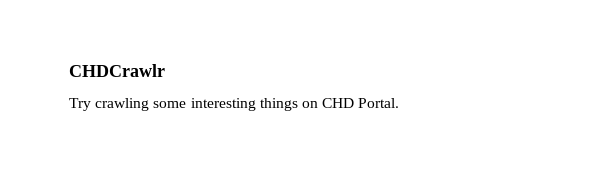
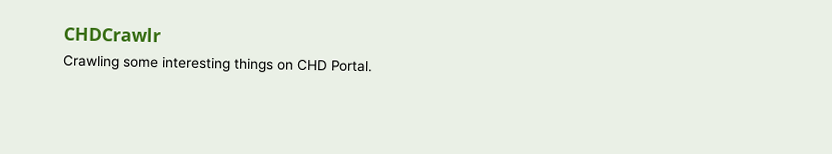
[69,98,150,111] Try crawling -> [63,54,120,70] Crawling

